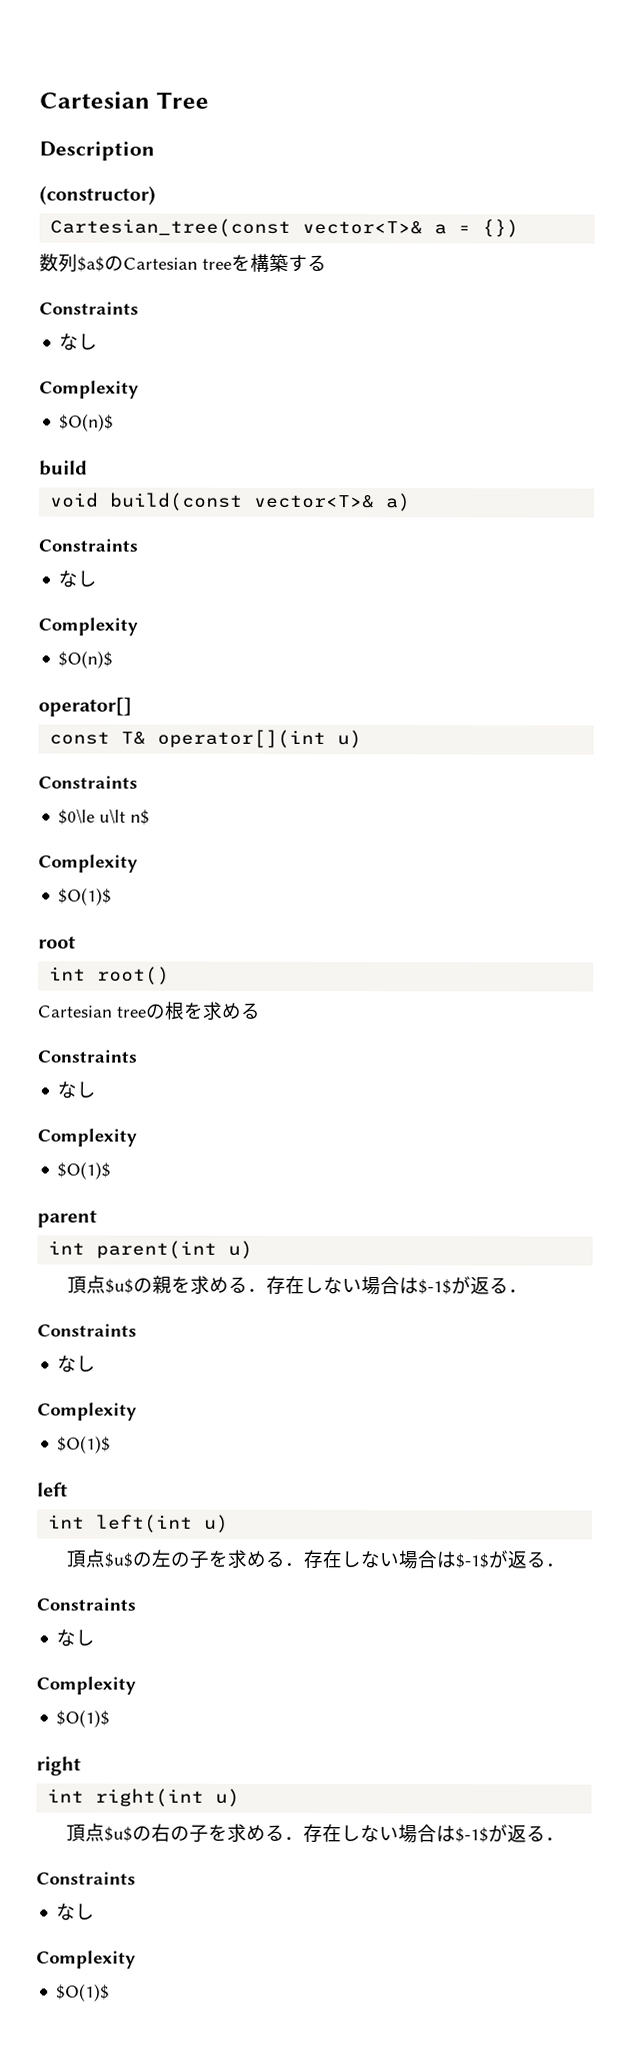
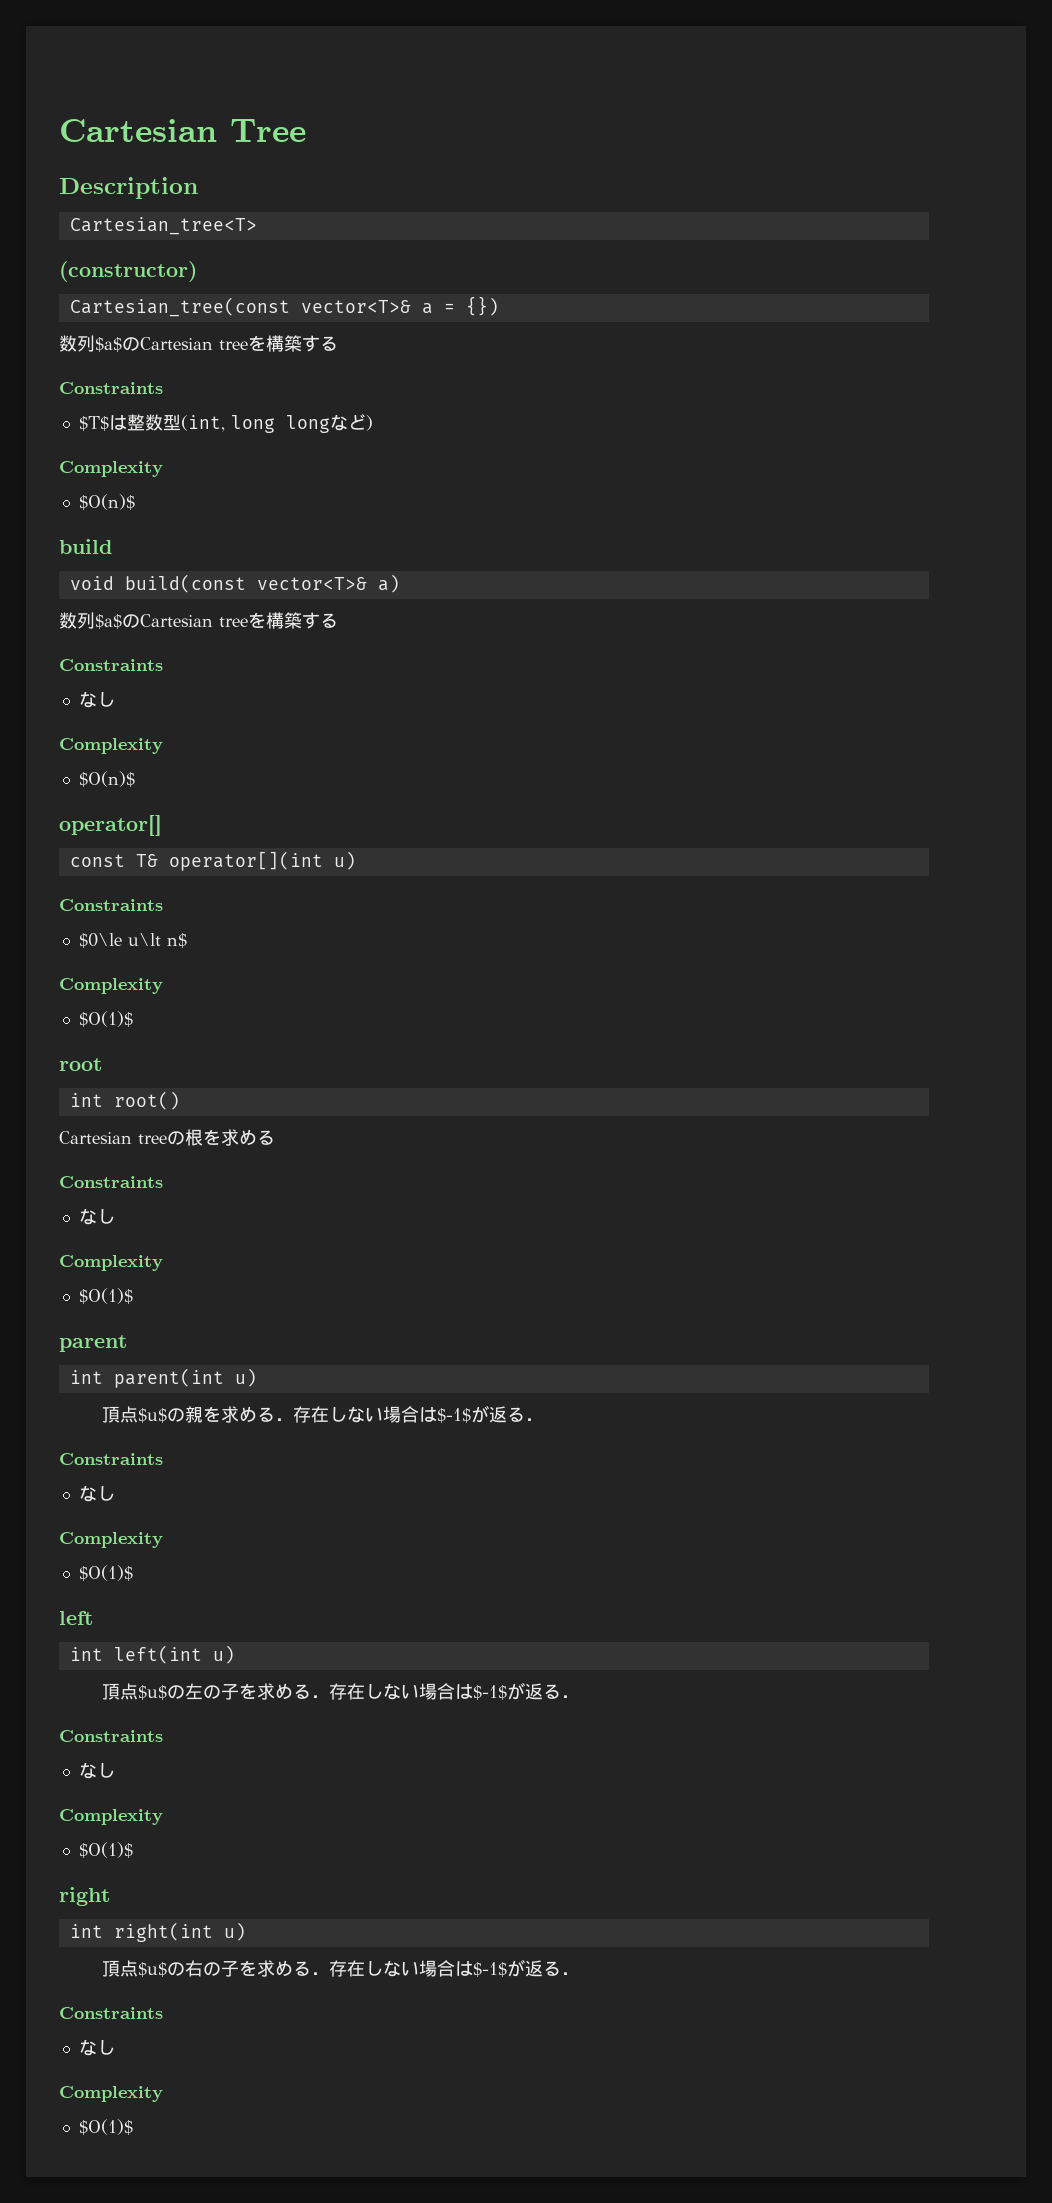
(155, 151) none -> [69,217,257,235] // Cartesian_tree<T>
[59,333,99,351] なし -> [78,414,373,433] $T$は整数型(int, long longなど)
(412, 502) none -> [59,612,338,629] // 数列$a$のCartesian treeを構築する

